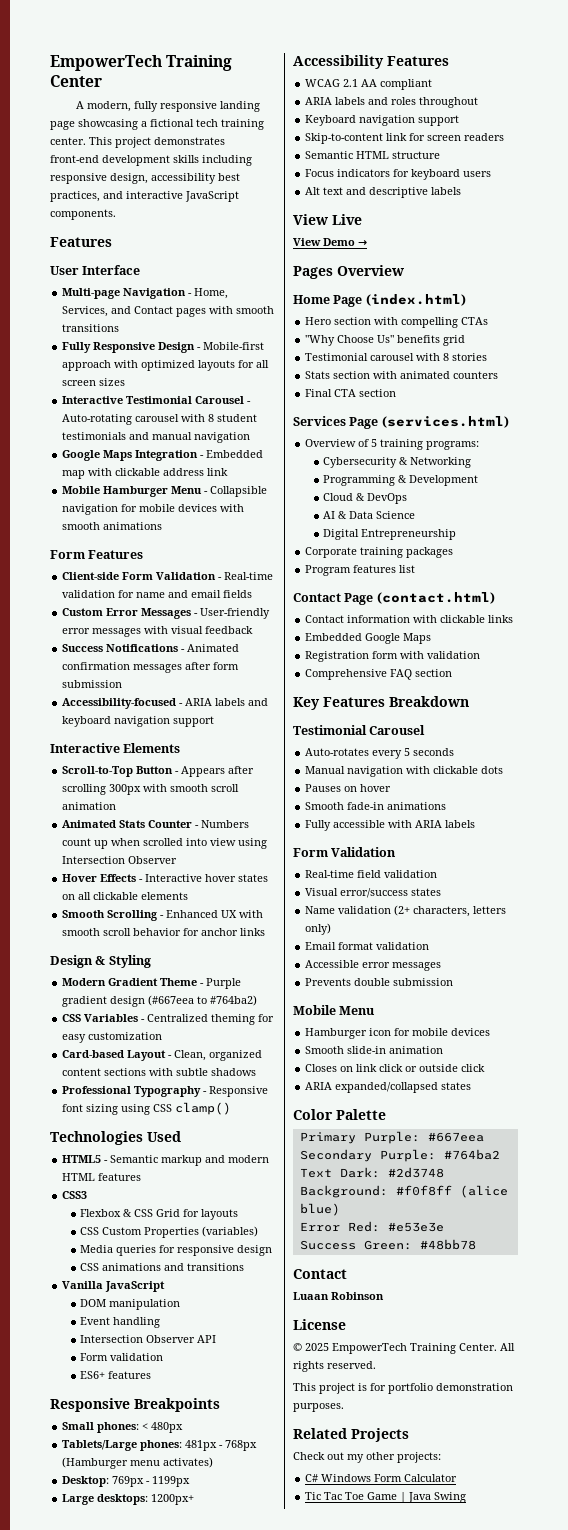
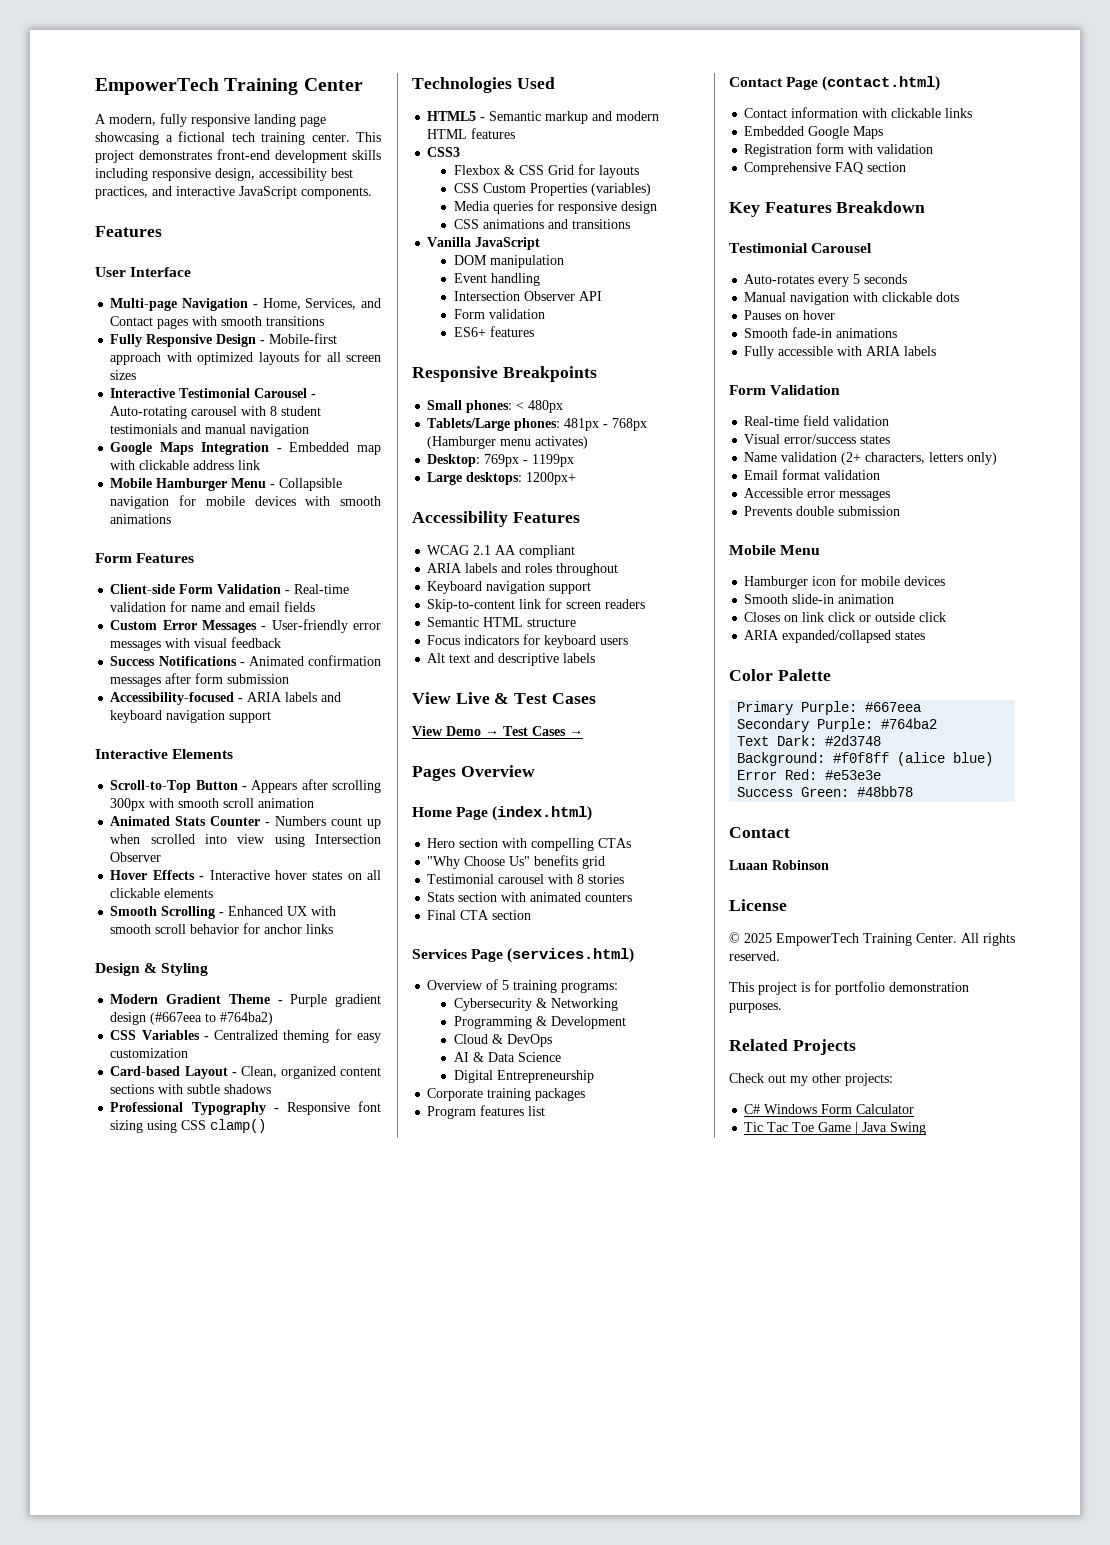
(362, 219) none -> [494,693,596,704] & Test Cases
(367, 243) none -> [503,726,583,736] Test Cases →

